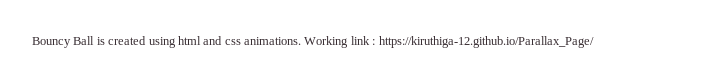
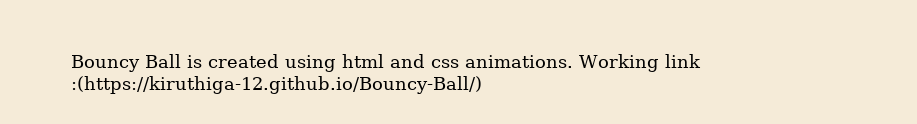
[372,36,594,48] : https://kiruthiga-12.github.io/Parallax_Page/ -> [71,76,482,94] :(https://kiruthiga-12.github.io/Bouncy-Ball/)

